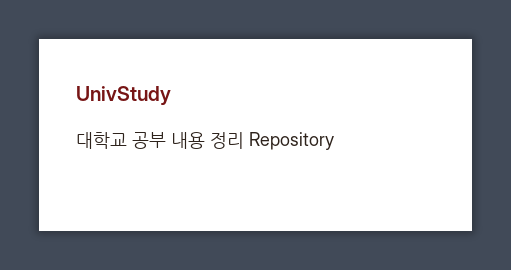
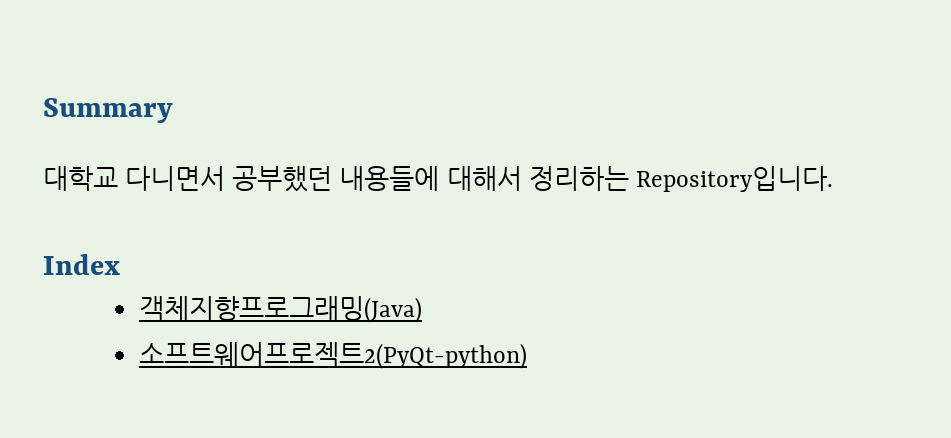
[76,86,171,106] UnivStudy -> [43,98,173,123] Summary
[132,132,334,150] 공부 내용 정리 Repository -> [125,166,833,192] [43,254,120,275] [138,296,422,323] [138,342,527,369] 다니면서 공부했던 내용들에 대해서 정리하는 Repository입니다. // Index // 객체지향프로그래밍(Java) // 소프트웨어프로젝트2(PyQt-python)

